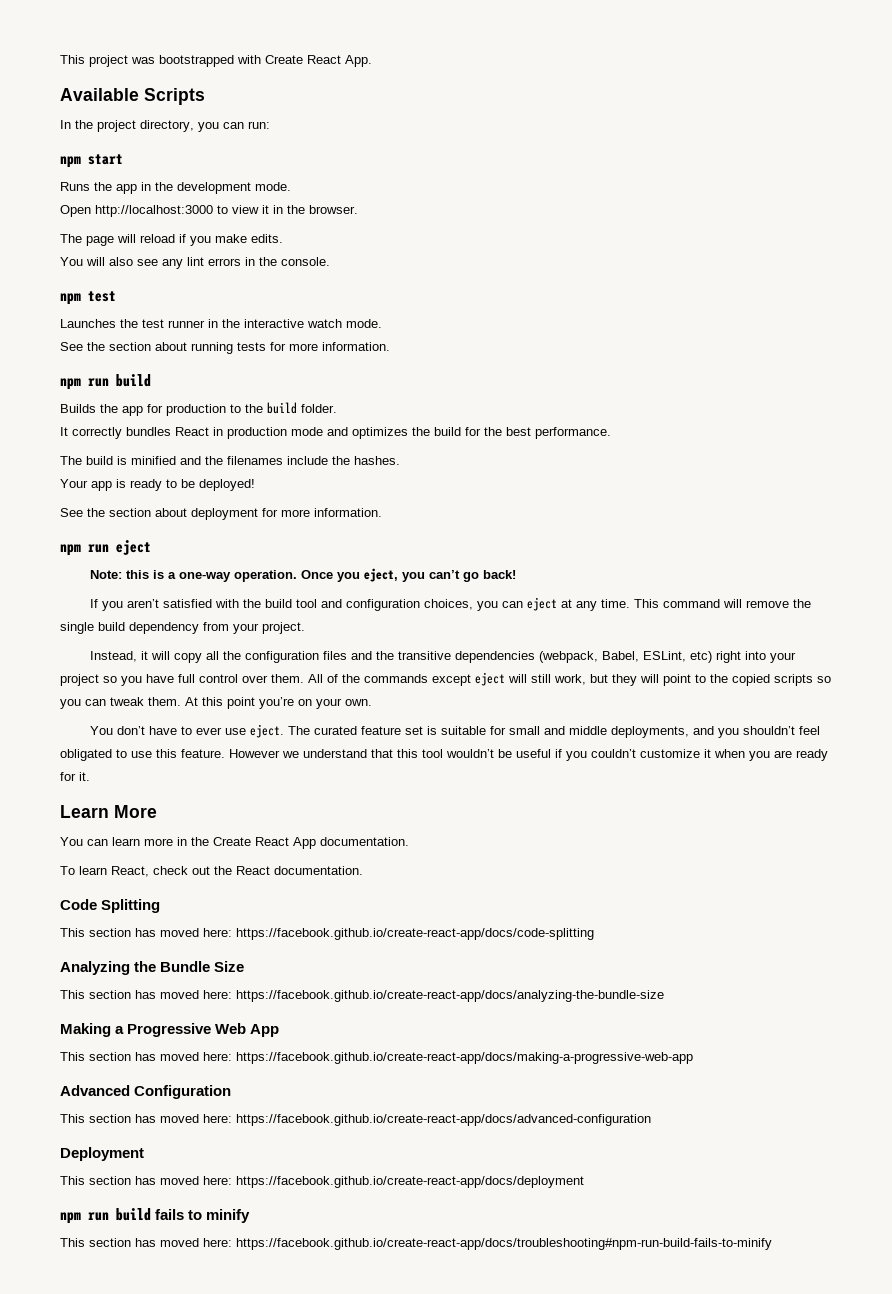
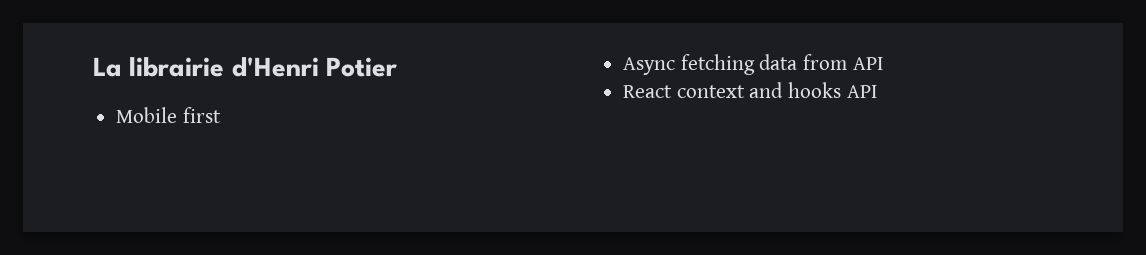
[60,55,372,67] [60,88,205,105] [60,120,270,132] [60,154,123,168] [60,182,291,194] [60,205,358,217] [60,234,283,246] [60,257,330,269] [60,291,116,305] [60,319,382,328] [60,342,390,354] [60,374,151,390] [60,402,337,416] [60,427,611,439] [60,456,400,465] [60,479,255,491] [60,508,382,520] [60,540,151,556] [90,568,517,582] [90,597,812,611] [60,622,305,634] [90,651,797,663] [60,672,831,686] [60,697,372,709] [90,724,821,738] [60,749,828,761] [60,772,90,781] [60,805,157,818] [60,837,409,849] [60,866,363,877] [60,899,161,913] [60,928,594,940] [60,961,245,975] [60,990,664,1002] [60,1023,280,1037] [60,1052,693,1064] [60,1085,232,1099] [60,1114,651,1126] [60,1147,144,1161] [60,1176,584,1188] [60,1208,251,1224] [60,1238,772,1250] This project was bootstrapped with Create React App. // Available Scripts // In the project directory, you can run: // npm start // Runs the app in the development mode. // Open http://localhost:3000 to view it in the browser. // The page will reload if you make edits. // You will also see any lint errors in the console. // npm test // Launches the test runner in the interactive watch mode. // See the section about running tests for more information. // npm run build // Builds the app for production to the build folder. // It correctly bundles React in production mode and optimizes the build for the best performance. // The build is minified and the filenames include the hashes. // Your app is ready to be deployed! // See the section about deployment for more information. // npm run eject // Note: this is a one-way operation. Once you eject, you can’t go back! // If you aren’t satisfied with the build tool and configuration choices, you can eject at any time. This command will remove the single build dependency from your project. // Instead, it will copy all the configuration files and the transitive dependencies (webpack, Babel, ESLint, etc) right into your project so you have full control over them. All of the commands except eject will still work, but they will point to the copied scripts so you can tweak them. At this point you’re on your own. // You don’t have to ever use eject. The curated feature set is suitable for small and middle deployments, and you shouldn’t feel obligated to use this feature. However we understand that this tool wouldn’t be useful if you couldn’t customize it when you are ready for it. // Learn More // You can learn more in the Create React App documentation. // To learn React, check out the React documentation. // Code Splitting // This section has moved here: https://facebook.github.io/create-react-app/docs/code-splitting // Analyzing the Bundle Size // This section has moved here: https://facebook.github.io/create-react-app/docs/analyzing-the-bundle-size // Making a Progressive Web App // This section has moved here: https://facebook.github.io/create-react-app/docs/making-a-progressive-web-app // Advanced Configuration // This section has moved here: https://facebook.github.io/create-react-app/docs/advanced-configuration // Deployment // This section has moved here: https://facebook.github.io/create-react-app/docs/deployment // npm run build fails to minify // This section has moved here: https://facebook.github.io/create-react-app/docs/troubleshooting#npm-run-build-fails-to-minify -> [93,57,398,77] [116,107,221,123] [623,54,883,75] [623,82,877,98] La librairie d'Henri Potier // Mobile first // Async fetching data from API // React context and hooks API

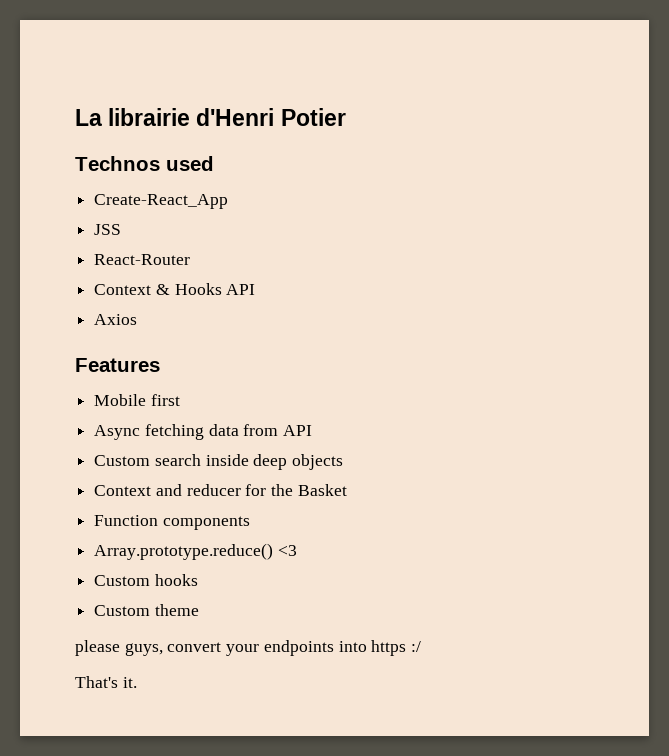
(398, 67) none -> [75,156,214,171] [94,194,229,209] [94,224,122,235] [94,254,191,265] [94,283,256,295] [94,314,138,325] [75,358,160,372] // Technos used // Create-React_App // JSS // React-Router // Context & Hooks API // Axios // Features
[623,82,877,98] React context and hooks API -> [94,454,344,470] [94,484,347,496] [94,515,250,530] [94,543,297,560] [94,574,198,586] [94,604,199,616] [75,640,422,656] [75,676,137,688] Custom search inside deep objects // Context and reducer for the Basket // Function components // Array.prototype.reduce() <3 // Custom hooks // Custom theme // please guys, convert your endpoints into https :/ // That's it.

